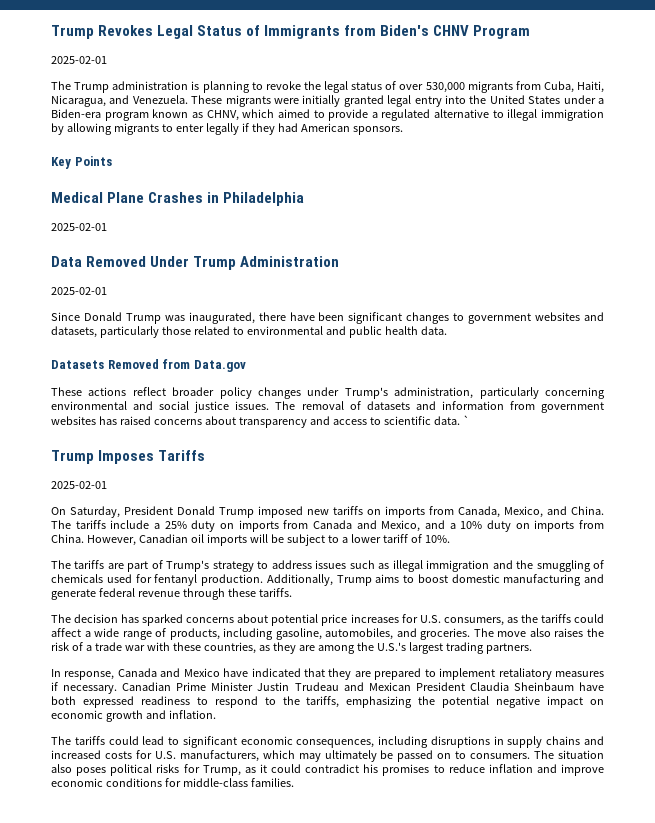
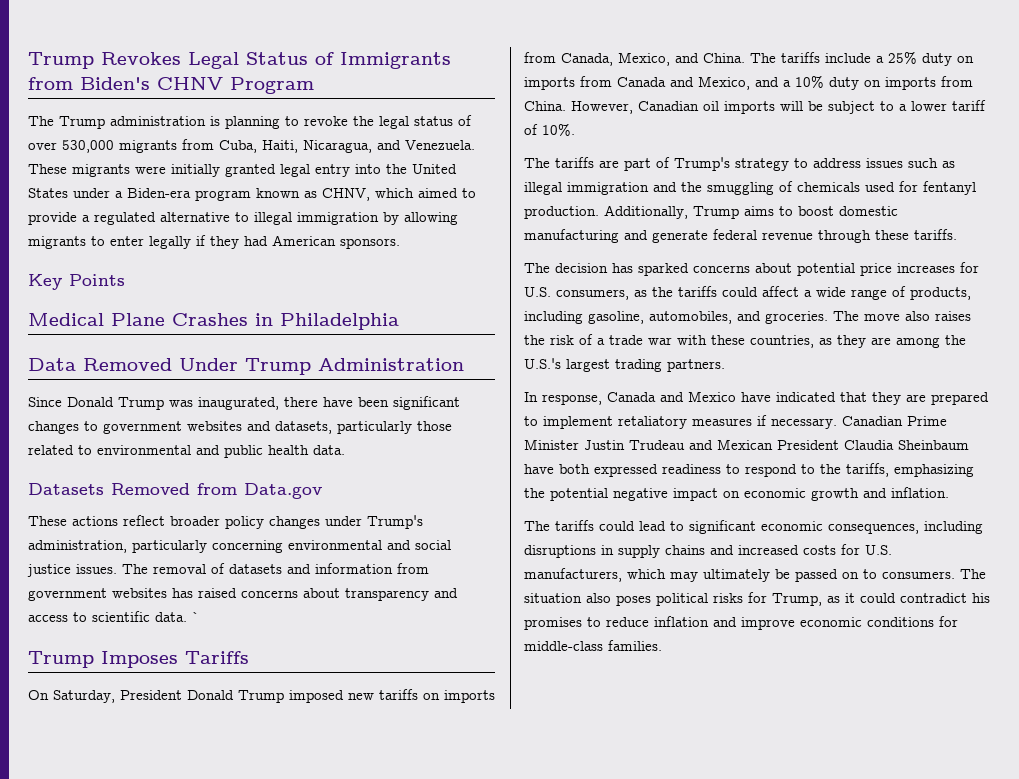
[51,56,107,64] // 2025-02-01 -> (314, 85) none
[51,223,107,231] // 2025-02-01 -> (399, 321) none
[51,287,107,295] // 2025-02-01 -> (464, 364) none
[51,481,107,489] // 2025-02-01 -> (249, 657) none

